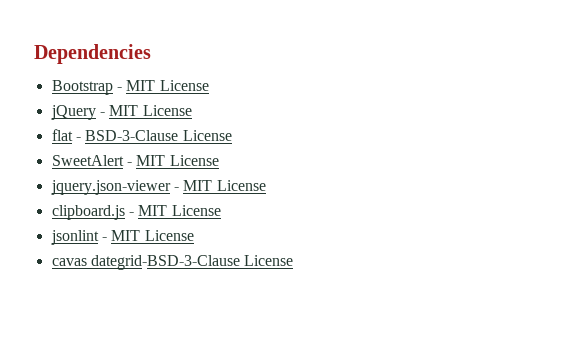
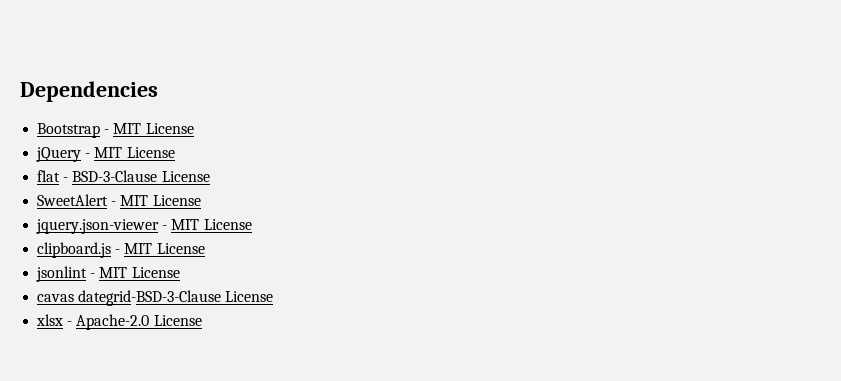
(294, 260) none -> [36,314,202,330] // xlsx - Apache-2.0 License

